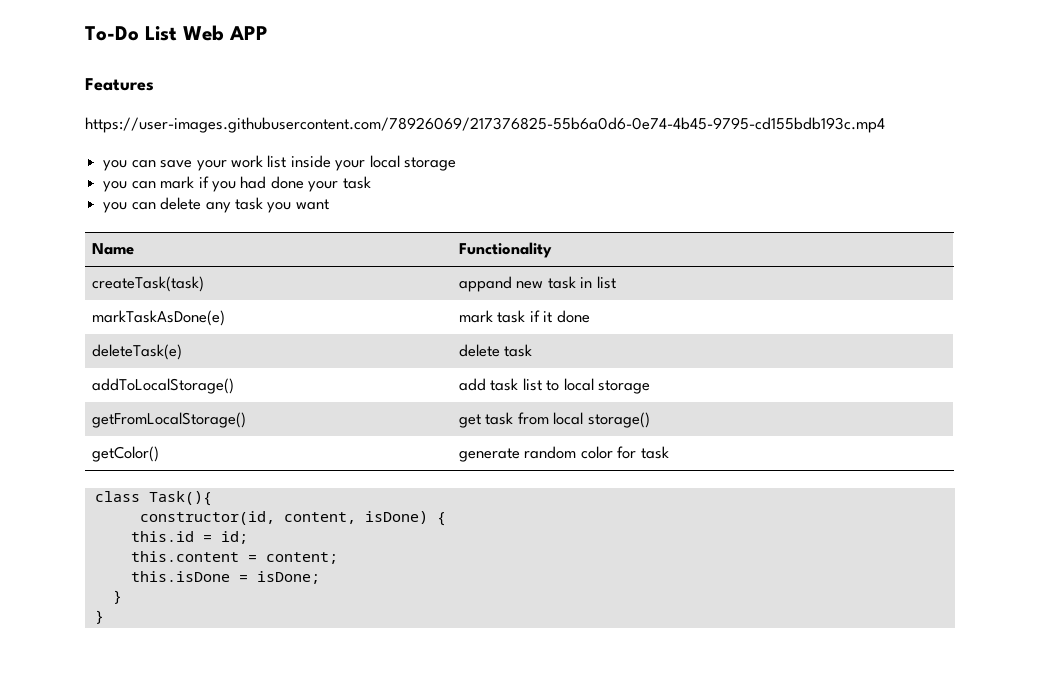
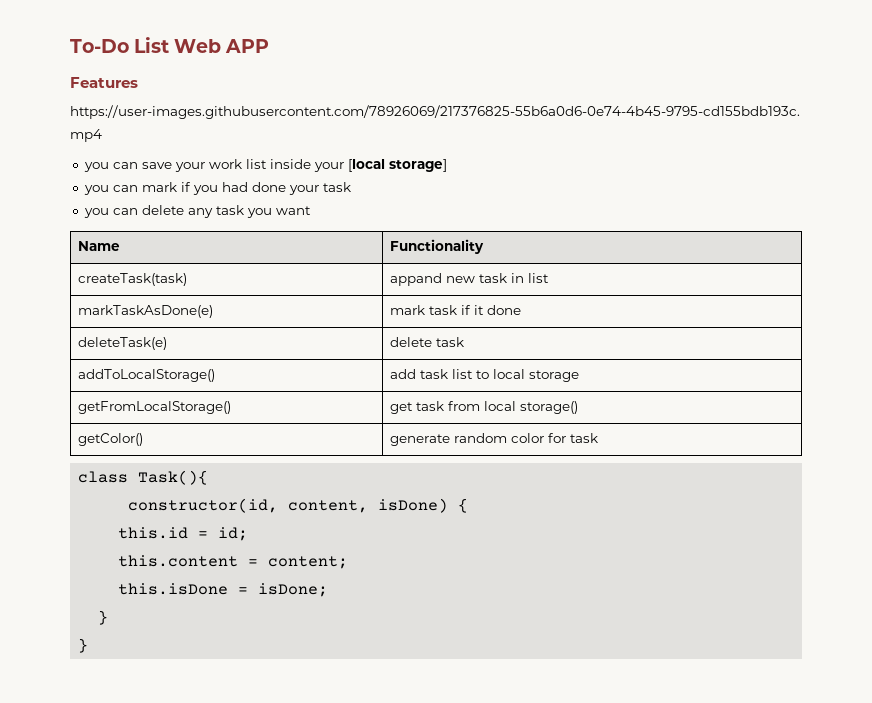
[369,155,457,171] local storage -> [347,159,447,172] [local storage]

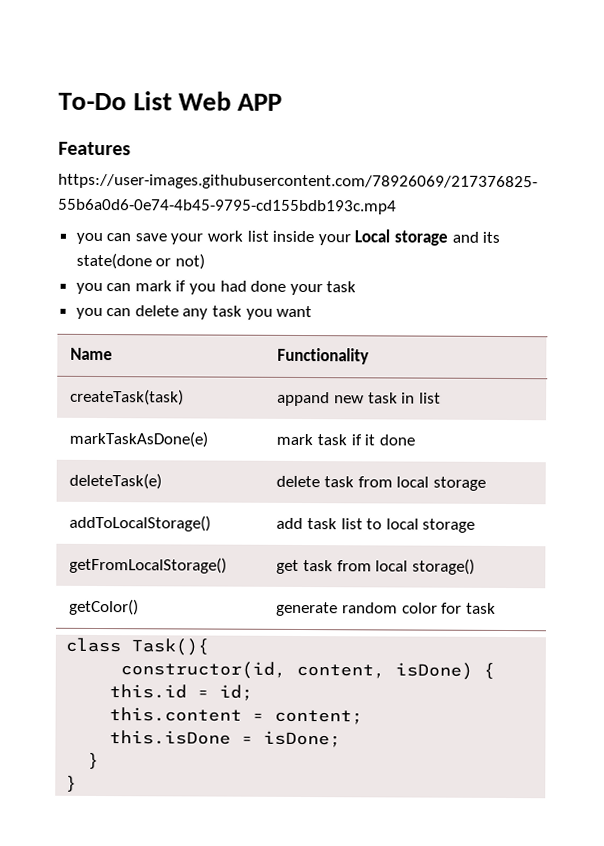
[347,159,447,172] [local storage] -> [354,229,501,246] [75,252,205,270] Local storage and its state(done or not)
(464, 342) none -> [357,476,486,491] from local storage

